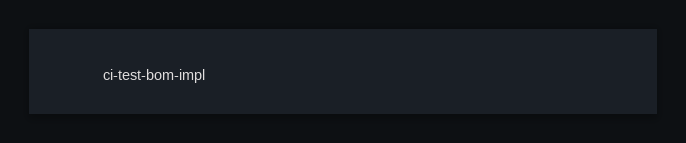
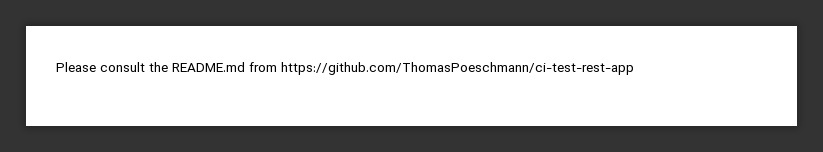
[103,69,205,83] ci-test-bom-impl -> [56,62,634,75] Please consult the README.md from https://github.com/ThomasPoeschmann/ci-test-rest-app

